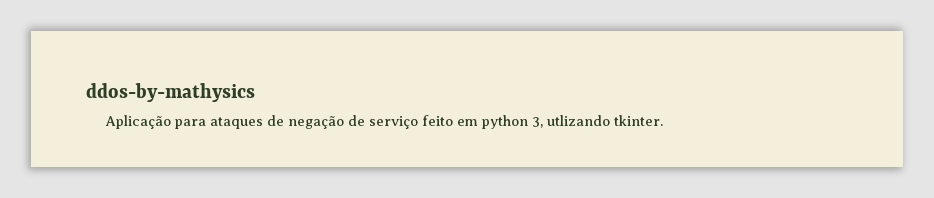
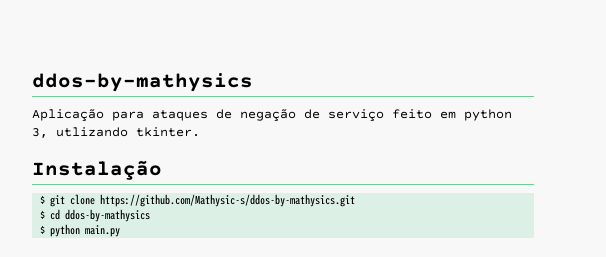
(663, 120) none -> [32,160,162,180] [40,194,356,207] [40,209,151,222] [40,224,121,237] // Instalação // $ git clone https://github.com/Mathysic-s/ddos-by-mathysics.git // $ cd ddos-by-mathysics // $ python main.py

